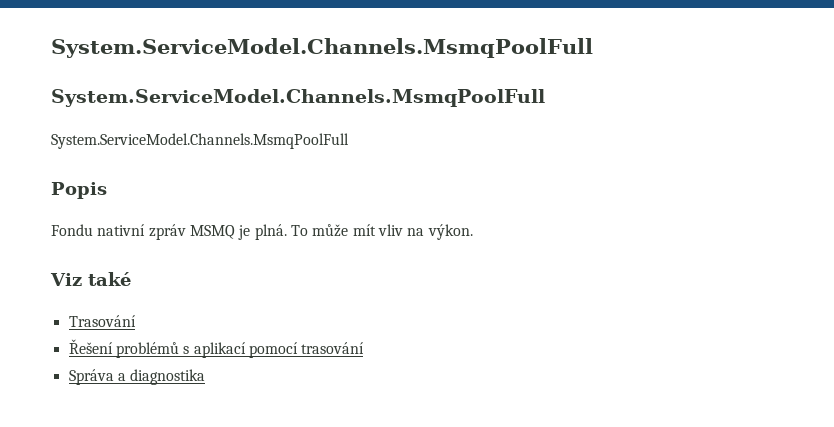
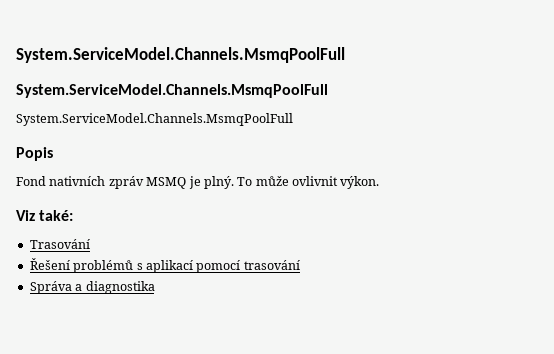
[51,224,146,236] Fondu nativní -> [16,176,106,186] Fond nativních
[254,224,287,240] plná. -> [203,176,234,189] plný.
[352,224,425,236] mít vliv na -> [292,176,338,186] ovlivnit
[88,272,131,286] také -> [39,210,74,221] také:

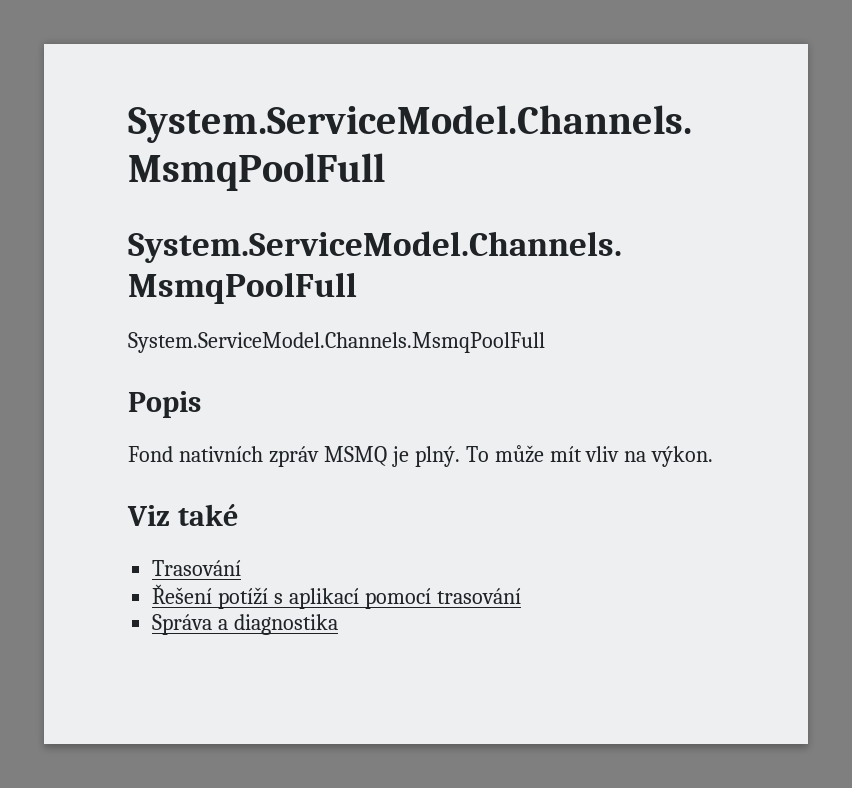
[292,176,338,186] ovlivnit -> [549,446,647,462] mít vliv na
[39,210,74,221] také: -> [177,504,238,526] také
[73,260,134,273] problémů -> [218,587,269,609] potíží

